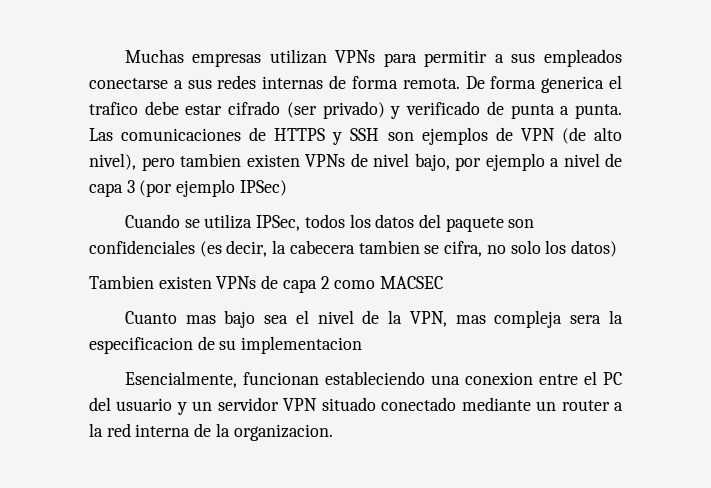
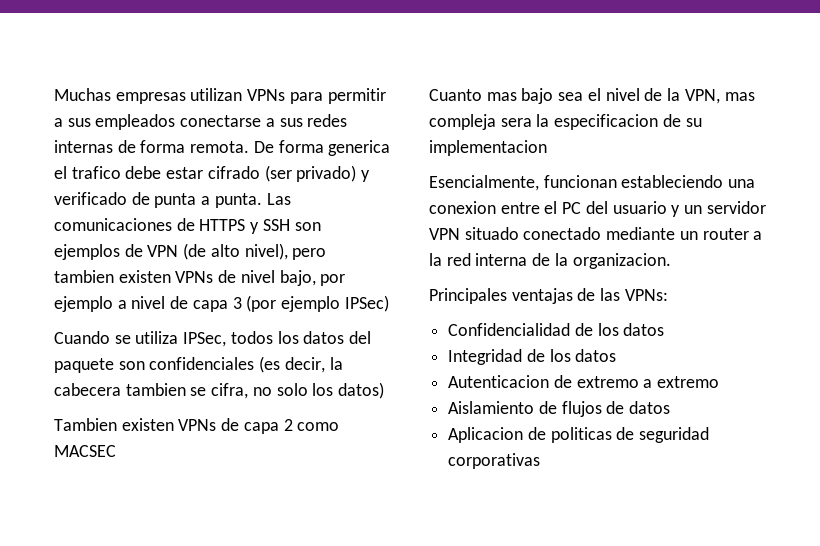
(333, 432) none -> [429,288,668,304] [448,323,665,336] [448,349,617,365] [448,375,720,388] [448,401,671,417] [448,427,710,443] [448,453,541,469] // Principales ventajas de las VPNs: // Confidencialidad de los datos // Integridad de los datos // Autenticacion de extremo a extremo // Aislamiento de flujos de datos // Aplicacion de politicas de seguridad corporativas

